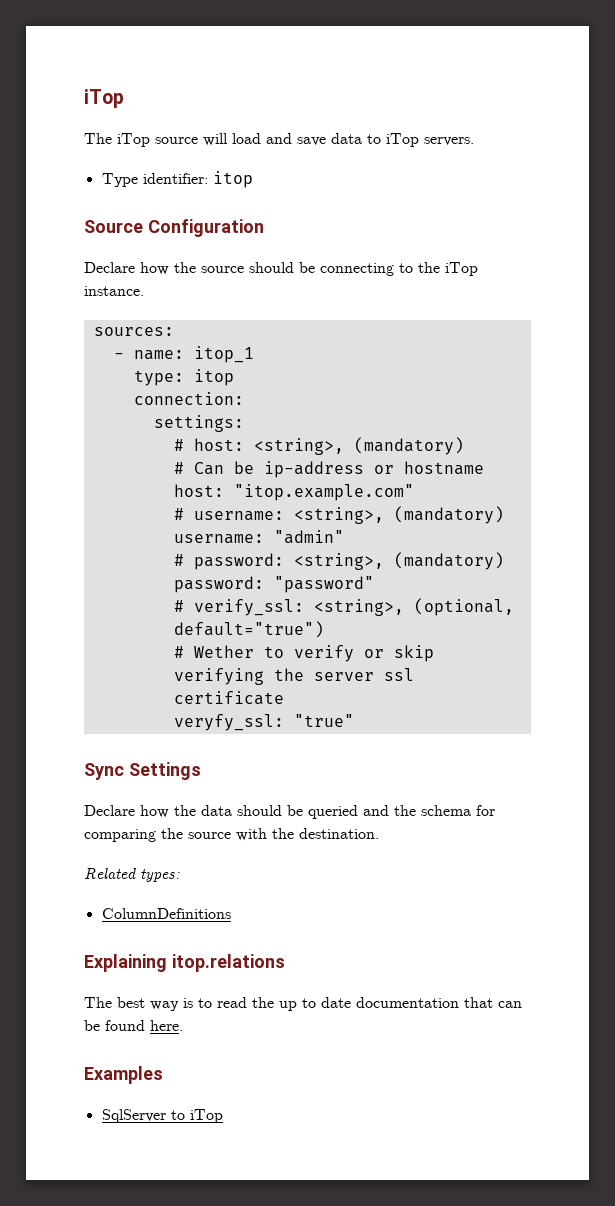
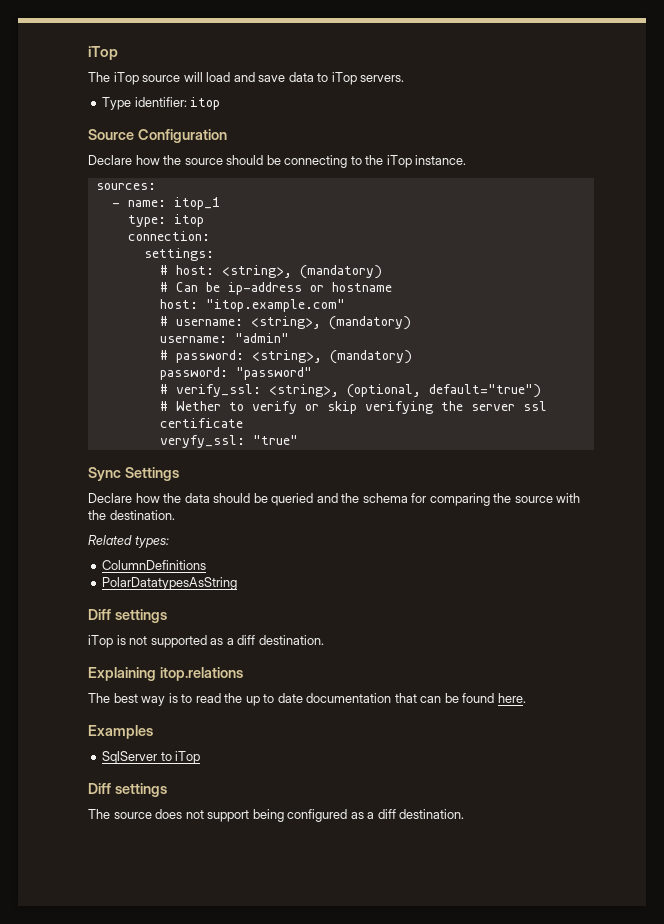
(231, 913) none -> [102,577,238,590] [88,609,167,623] [88,635,324,648] // PolarDatatypesAsString // Diff settings // iTop is not supported as a diff destination.
(223, 1116) none -> [88,783,167,797] [88,809,465,822] // Diff settings // The source does not support being configured as a diff destination.

